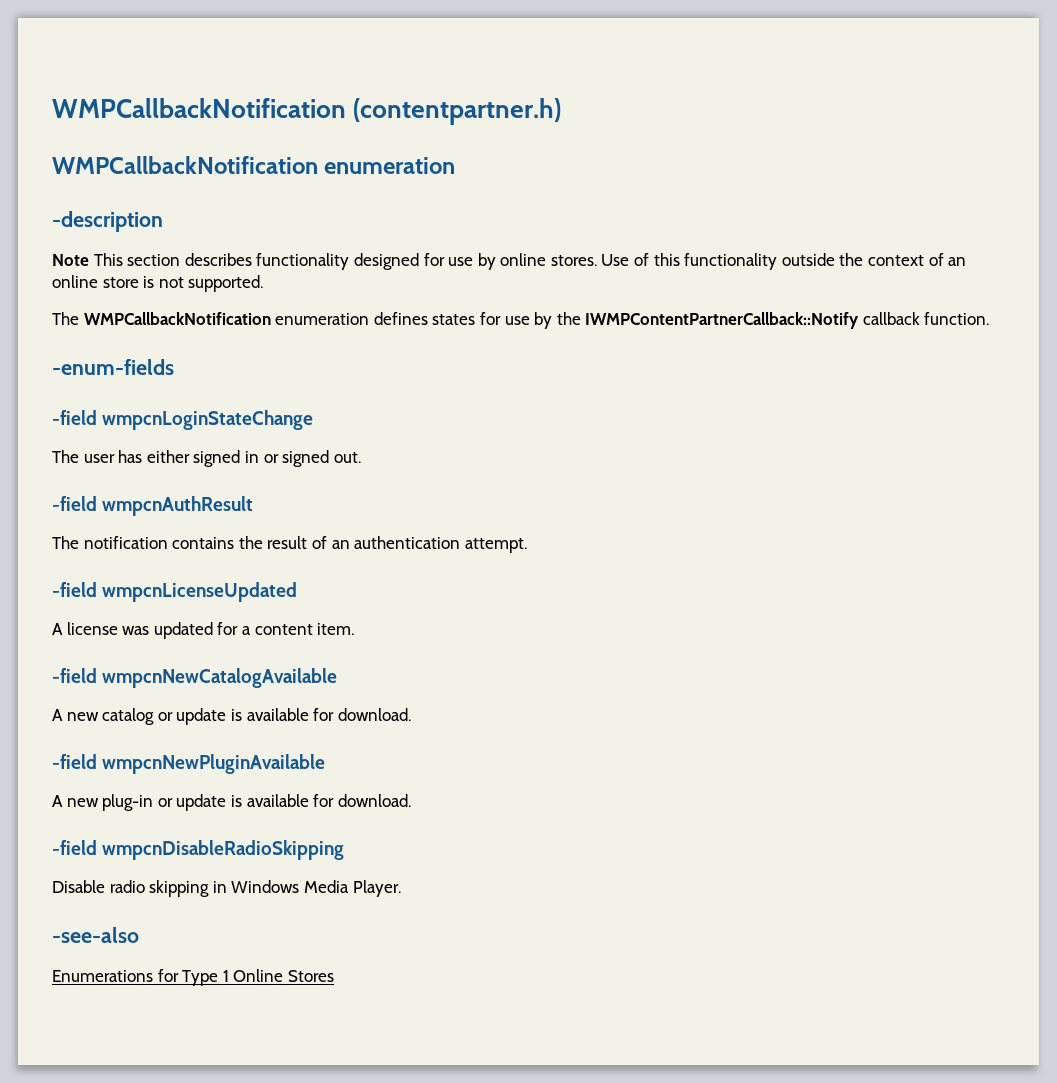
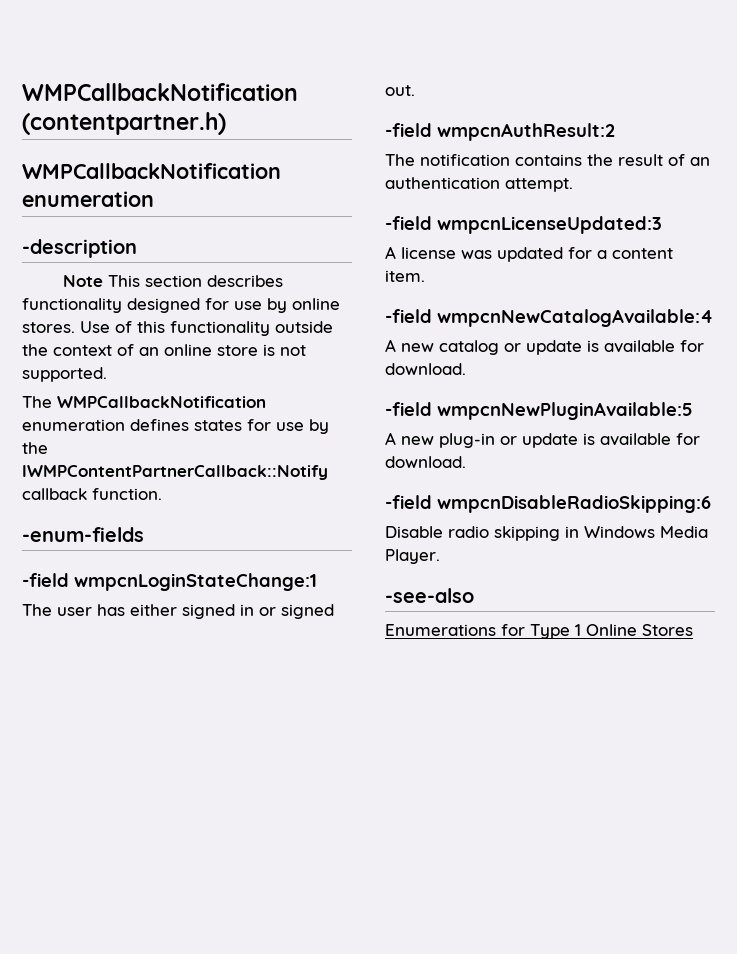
[102,410,314,430] wmpcnLoginStateChange -> [74,573,317,591] wmpcnLoginStateChange:1
[102,496,254,516] wmpcnAuthResult -> [437,123,615,141] wmpcnAuthResult:2
[102,582,298,602] wmpcnLicenseUpdated -> [437,216,662,234] wmpcnLicenseUpdated:3
[102,668,338,688] wmpcnNewCatalogAvailable -> [437,309,713,327] wmpcnNewCatalogAvailable:4
[102,754,326,774] wmpcnNewPluginAvailable -> [437,402,693,420] wmpcnNewPluginAvailable:5
[102,840,345,860] wmpcnDisableRadioSkipping -> [437,495,711,513] wmpcnDisableRadioSkipping:6

